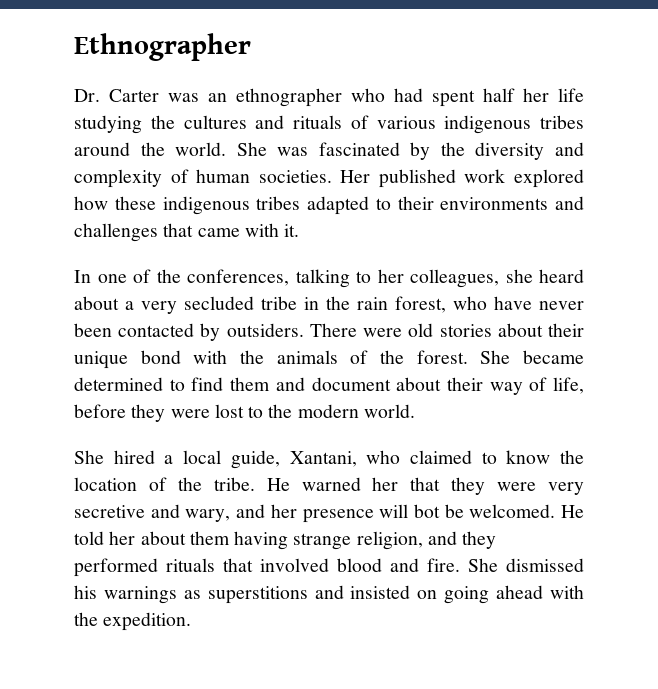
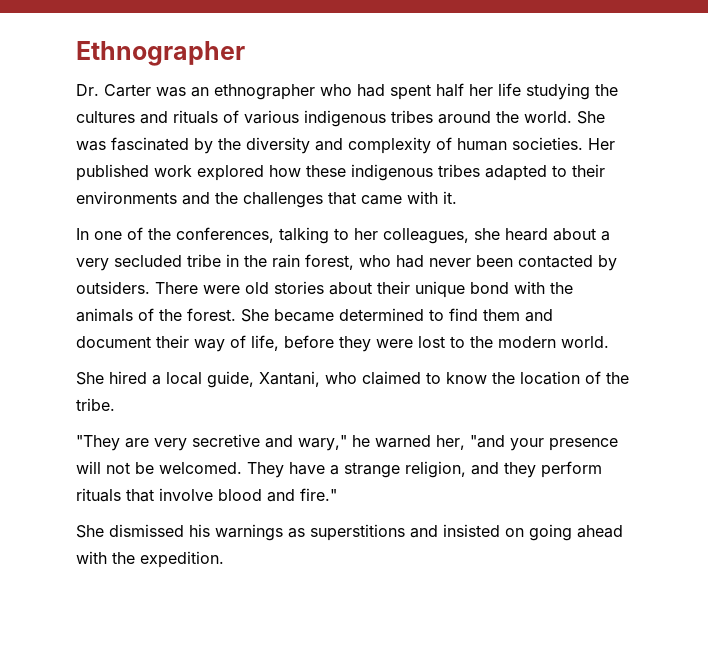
(584, 203) none -> [215,192,238,204] the
[494,296,532,310] have -> [396,255,424,268] had
[396,377,442,391] about -> (151, 342) none
[266,477,584,495] [74,504,297,522] He warned her that they were very secretive and wary, and her -> [76,434,544,451] // "They are very secretive and wary," he warned her, "and your
[413,504,440,518] bot -> [106,462,130,474] not
[561,505,584,518] [74,531,289,550] He told her about them having -> [247,462,339,478] They have a
[74,558,158,577] performed -> [541,461,602,478] perform
[260,558,329,572] involved -> [159,488,213,501] involve
[427,558,460,572] fire. -> [300,488,337,501] fire." //

